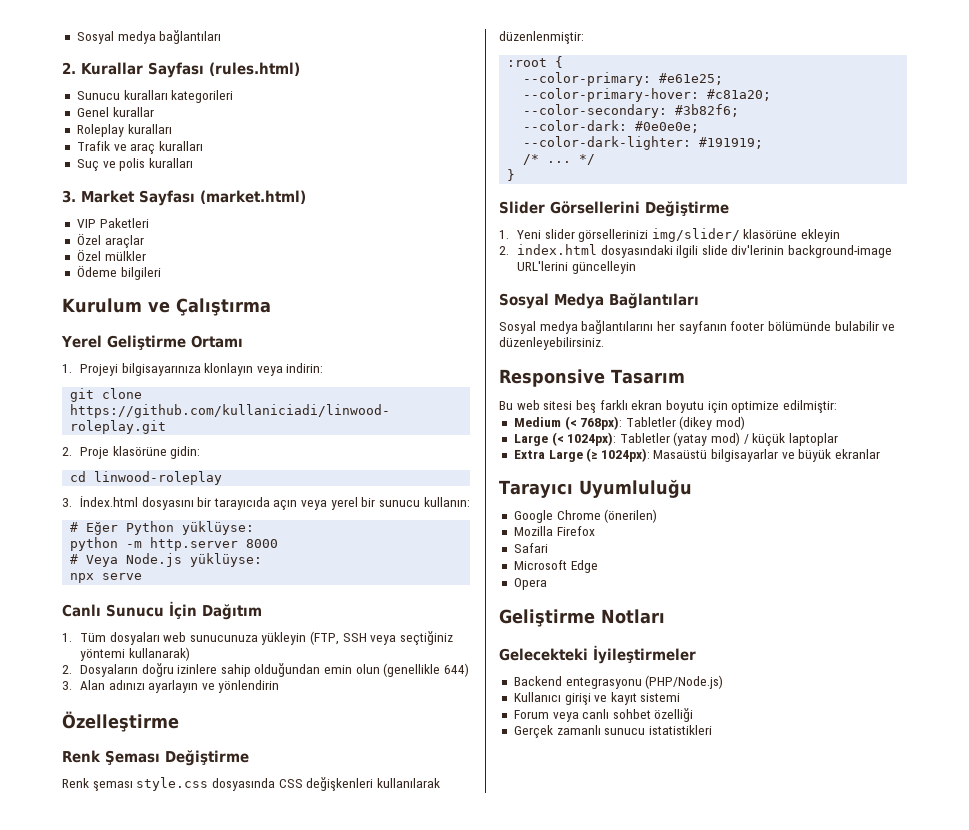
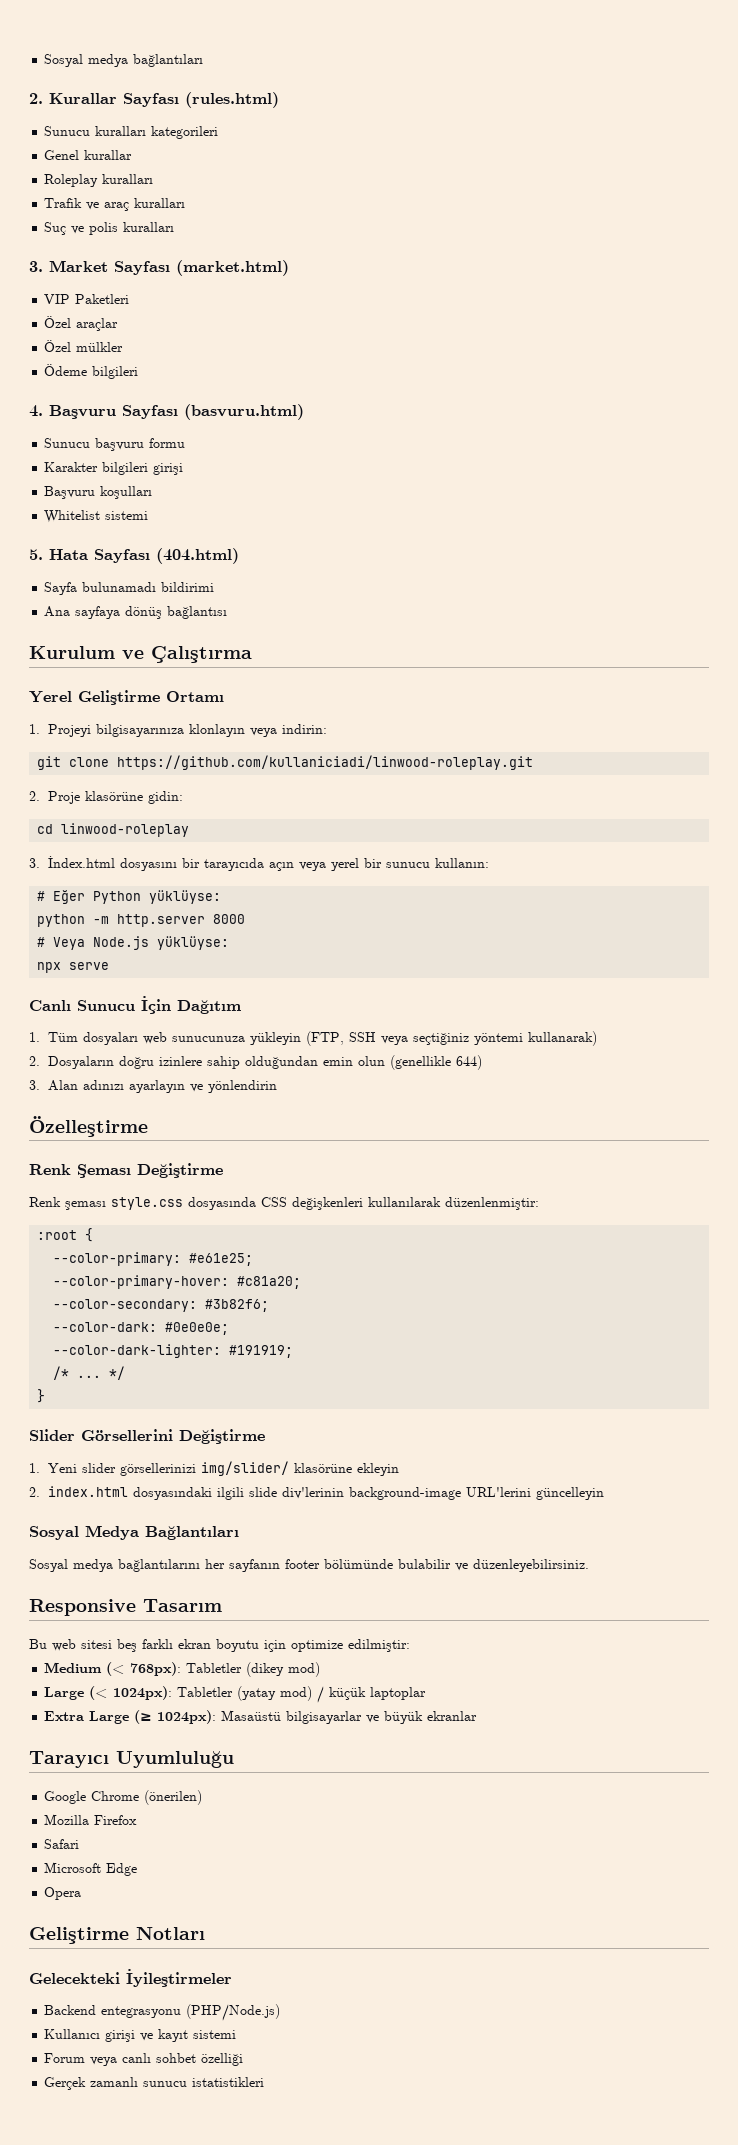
(161, 273) none -> [29,404,304,420] [44,438,186,451] [44,462,184,475] [44,486,153,499] [44,510,149,523] [29,548,239,564] [44,582,215,595] [44,606,228,619] // 4. Başvuru Sayfası (basvuru.html) // Sunucu başvuru formu // Karakter bilgileri girişi // Başvuru koşulları // Whitelist sistemi // 5. Hata Sayfası (404.html) // Sayfa bulunamadı bildirimi // Ana sayfaya dönüş bağlantısı

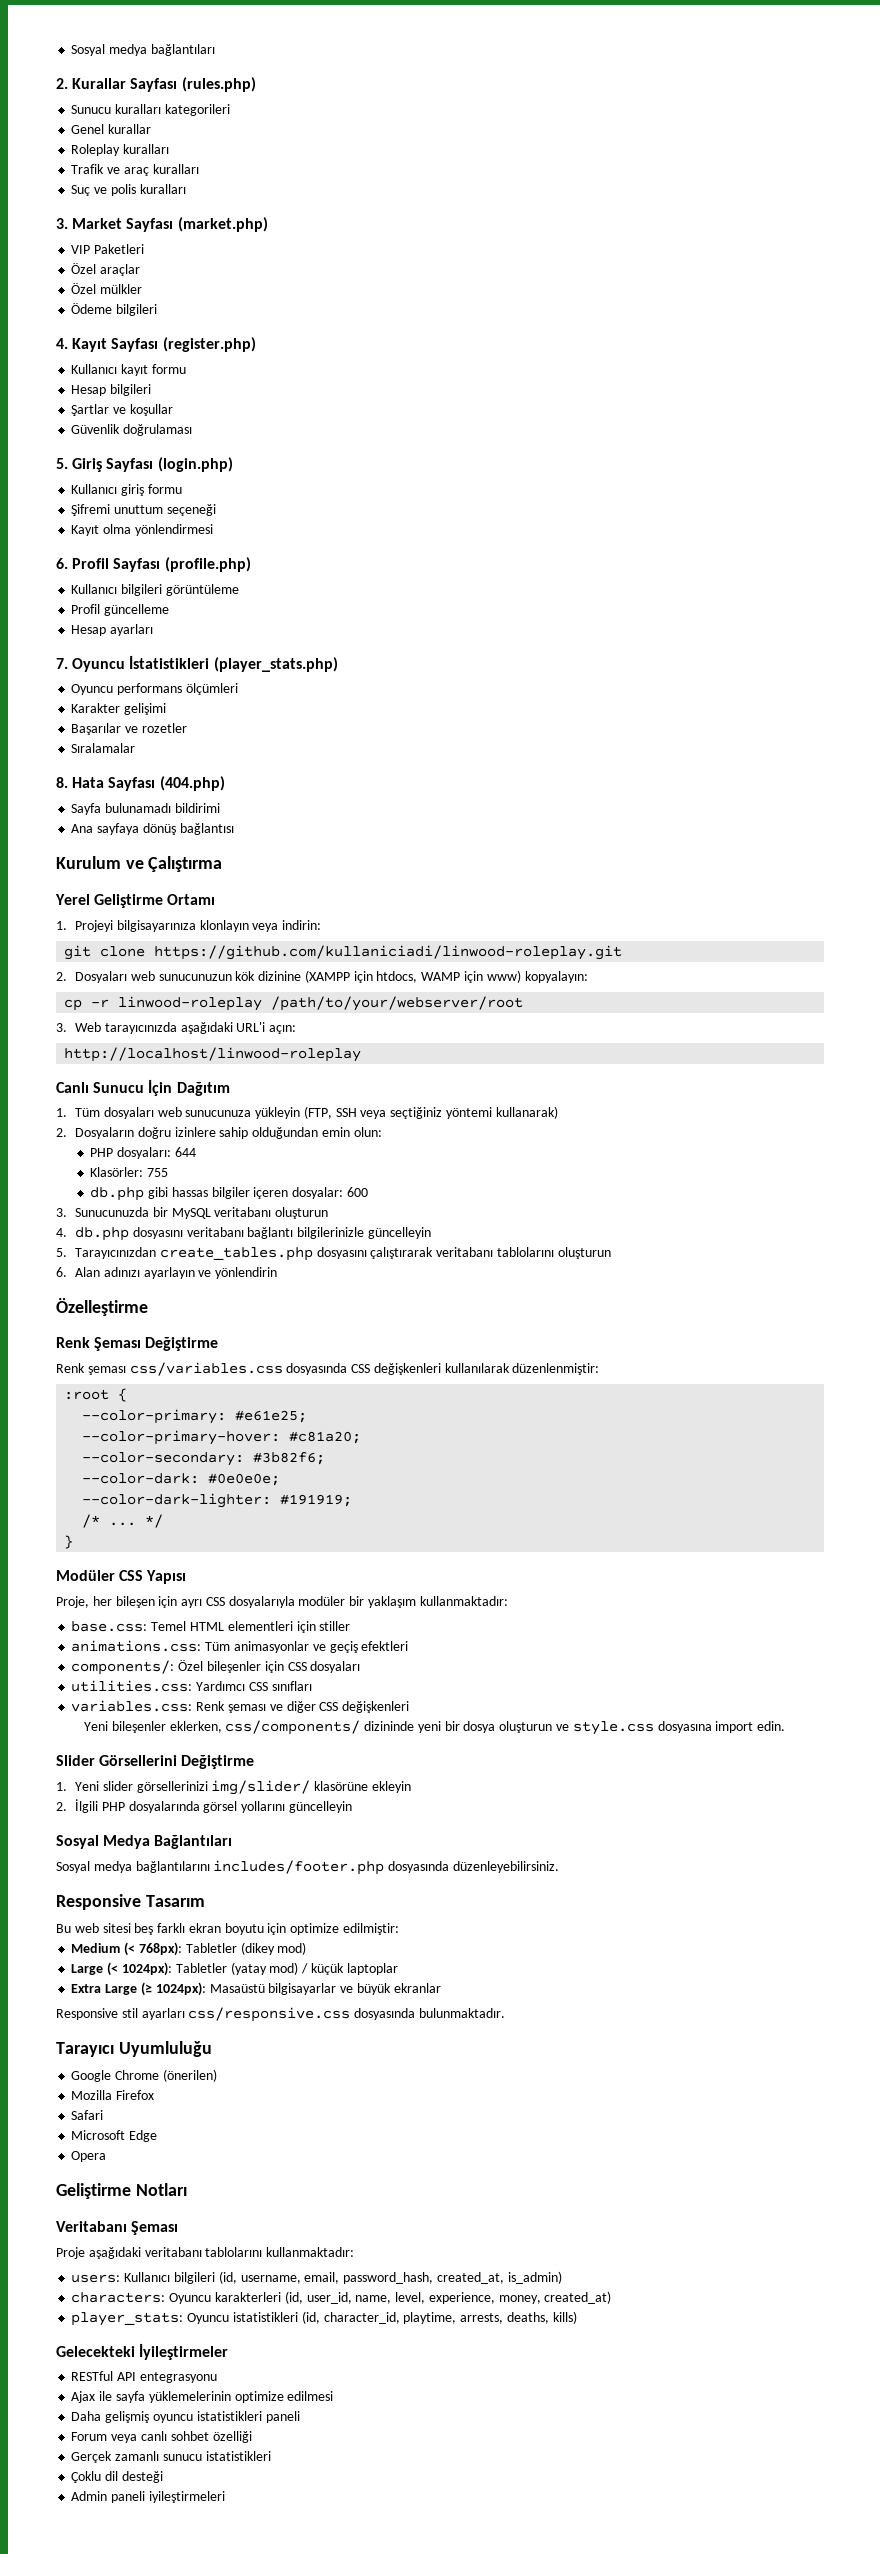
[185,92,279,108] (rules.html) -> [181,77,256,92] (rules.php)
[176,260,289,276] (market.html) -> [177,217,268,232] (market.php)
[49,404,304,420] [44,438,186,451] [44,462,184,475] [44,486,153,499] [44,510,149,523] [29,549,43,560] Başvuru Sayfası (basvuru.html) // Sunucu başvuru formu // Karakter bilgileri girişi // Başvuru koşulları // Whitelist sistemi // 5. -> [72,337,256,352] [71,364,186,376] [71,384,152,396] [71,404,173,416] [71,424,193,436] [56,457,233,472] [71,484,182,496] [71,504,216,516] [71,524,213,536] [56,557,251,572] [71,584,239,596] [71,604,170,616] [71,624,154,636] [56,655,338,672] [71,683,238,695] [71,703,167,715] [71,723,187,735] [71,743,136,753] [56,777,68,788] Kayıt Sayfası (register.php) // Kullanıcı kayıt formu // Hesap bilgileri // Şartlar ve koşullar // Güvenlik doğrulaması // 5. Giriş Sayfası (login.php) // Kullanıcı giriş formu // Şifremi unuttum seçeneği // Kayıt olma yönlendirmesi // 6. Profil Sayfası (profile.php) // Kullanıcı bilgileri görüntüleme // Profil güncelleme // Hesap ayarları // 7. Oyuncu İstatistikleri (player_stats.php) // Oyuncu performans ölçümleri // Karakter gelişimi // Başarılar ve rozetler // Sıralamalar // 8.
[156,548,239,564] (404.html) -> [159,776,225,791] (404.php)
[47,791,183,804] [37,824,54,834] Proje klasörüne gidin: // cd -> [74,970,588,983] [64,999,110,1011] Dosyaları web sunucunuzun kök dizinine (XAMPP için htdocs, WAMP için www) kopyalayın: // cp -r
[29,856,489,871] [37,890,222,904] [37,914,246,927] [37,936,230,950] [37,962,110,973] // 3. İndex.html dosyasını bir tarayıcıda açın veya yerel bir sunucu kullanın: // # Eğer Python yüklüyse: // python -m http.server 8000 // # Veya Node.js yüklüyse: // npx serve -> [271,996,524,1011] [56,1022,297,1034] [64,1047,362,1062] /path/to/your/webserver/root // 3. Web tarayıcınızda aşağıdaki URL'i açın: // http://localhost/linwood-roleplay
[357,1055,482,1070] [29,1080,40,1090] olun (genellikle 644) // 3. -> [353,1127,382,1137] [90,1147,196,1159] [90,1167,169,1177] [90,1187,369,1201] [56,1207,329,1219] [56,1227,431,1241] [56,1247,611,1261] [56,1267,67,1277] olun: // PHP dosyaları: 644 // Klasörler: 755 // db.php gibi hassas bilgiler içeren dosyalar: 600 // 3. Sunucunuzda bir MySQL veritabanı oluşturun // 4. db.php dosyasını veritabanı bağlantı bilgilerinizle güncelleyin // 5. Tarayıcınızdan create_tables.php dosyasını çalıştırarak veritabanı tablolarını oluşturun // 6.
[111,1197,183,1210] style.css -> [129,1362,283,1376] css/variables.css
(46, 1396) none -> [56,1570,187,1584] [56,1596,508,1608] [71,1621,351,1633] [71,1640,409,1653] [71,1660,361,1675] [71,1680,312,1692] [71,1700,410,1713] [84,1720,786,1735] // Modüler CSS Yapısı // Proje, her bileşen için ayrı CSS dosyalarıyla modüler bir yaklaşım kullanmaktadır: // base.css: Temel HTML elementleri için stiller // animations.css: Tüm animasyonlar ve geçiş efektleri // components/: Özel bileşenler için CSS dosyaları // utilities.css: Yardımcı CSS sınıfları // variables.css: Renk şeması ve diğer CSS değişkenleri // Yeni bileşenler eklerken, css/components/ dizininde yeni bir dosya oluşturun ve style.css dosyasına import edin.
[47,1486,531,1500] index.html dosyasındaki ilgili slide div'lerinin background-image URL'lerini -> [74,1799,286,1813] İlgili PHP dosyalarında görsel yollarını
[205,1559,468,1572] her sayfanın footer bölümünde bulabilir ve -> [213,1860,450,1875] includes/footer.php dosyasında
(478, 1716) none -> [56,2007,505,2022] // Responsive stil ayarları css/responsive.css dosyasında bulunmaktadır.
(205, 1933) none -> [56,2221,179,2235] [56,2247,355,2259] [71,2271,562,2284] [71,2291,612,2304] [71,2311,577,2326] // Veritabanı Şeması // Proje aşağıdaki veritabanı tablolarını kullanmaktadır: // users: Kullanıcı bilgileri (id, username, email, password_hash, created_at, is_admin) // characters: Oyuncu karakterleri (id, user_id, name, level, experience, money, created_at) // player_stats: Oyuncu istatistikleri (id, character_id, playtime, arrests, deaths, kills)
[44,2005,97,2015] Backend -> [71,2371,137,2381] RESTful API
[186,2004,281,2021] [44,2029,237,2042] (PHP/Node.js) // Kullanıcı girişi ve kayıt sistemi -> [71,2391,334,2403] [71,2411,300,2423] // Ajax ile sayfa yüklemelerinin optimize edilmesi // Daha gelişmiş oyuncu istatistikleri paneli
(265, 2082) none -> [71,2471,163,2483] [71,2491,225,2503] // Çoklu dil desteği // Admin paneli iyileştirmeleri

